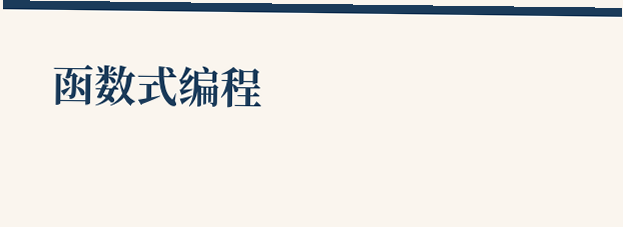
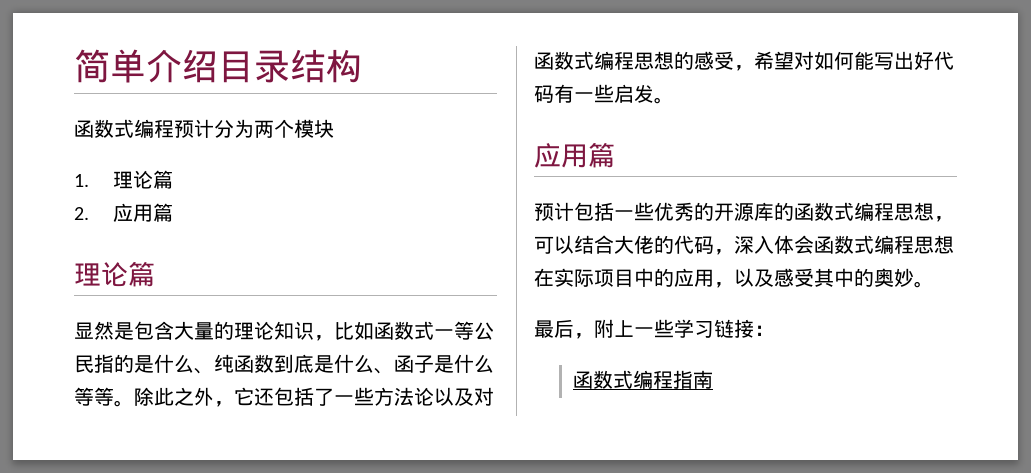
[52,63,263,109] 函数式编程 -> [74,49,362,83] [74,119,334,138] [74,170,173,189] [74,203,173,222] [74,261,155,287] [74,321,494,341] [74,354,494,374] [74,387,494,407] [534,51,954,71] [534,84,674,104] [534,142,615,168] [534,202,954,222] [534,235,954,255] [534,268,934,288] [534,319,774,339] [572,370,713,389] 简单介绍目录结构 // 函数式编程预计分为两个模块 // 1.理论篇 // 2.应用篇 // 理论篇 // 显然是包含大量的理论知识，比如函数式一等公民指的是什么、纯函数到底是什么、函子是什么等等。除此之外，它还包括了一些方法论以及对函数式编程思想的感受，希望对如何能写出好代码有一些启发。 // 应用篇 // 预计包括一些优秀的开源库的函数式编程思想，可以结合大佬的代码，深入体会函数式编程思想在实际项目中的应用，以及感受其中的奥妙。 // 最后，附上一些学习链接： // 函数式编程指南

